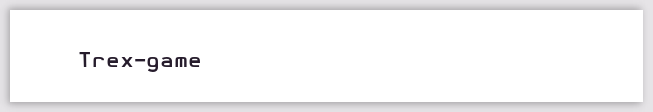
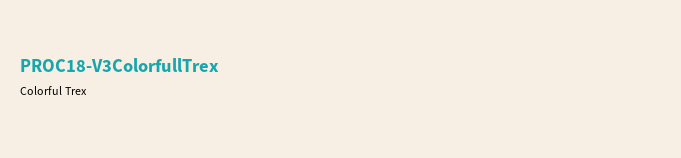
[78,52,202,72] Trex-game -> [20,58,219,72] [20,86,88,95] PROC18-V3ColorfullTrex // Colorful Trex

